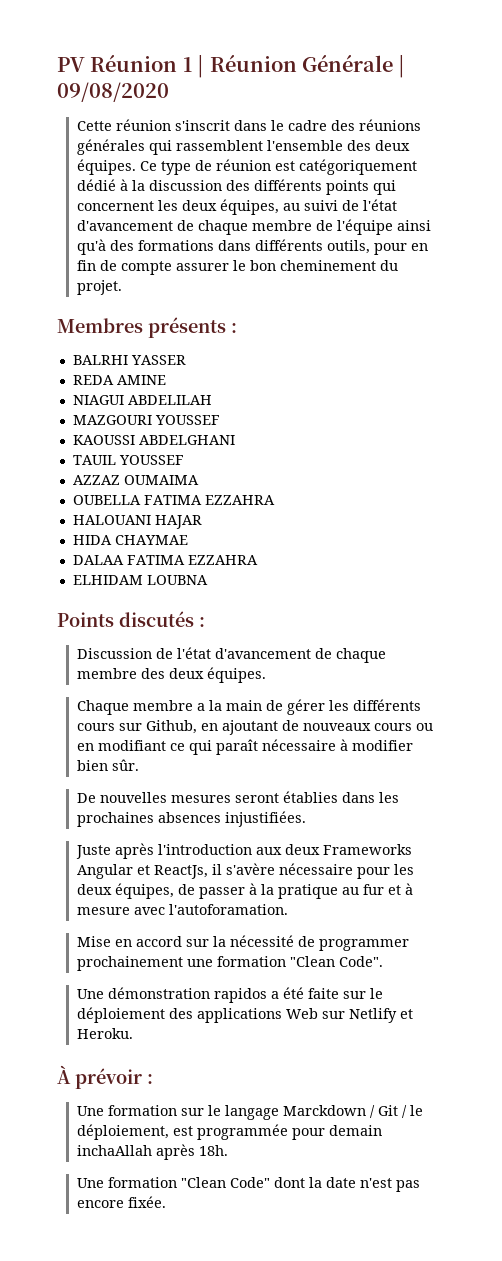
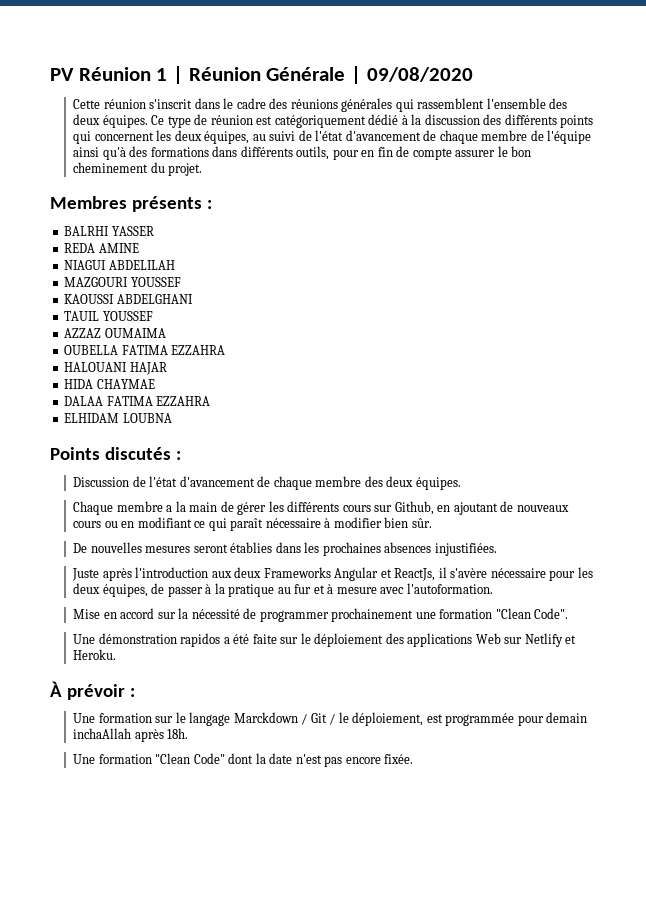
[168,904,288,915] l'autoforamation. -> [406,583,493,594] l'autoformation.

